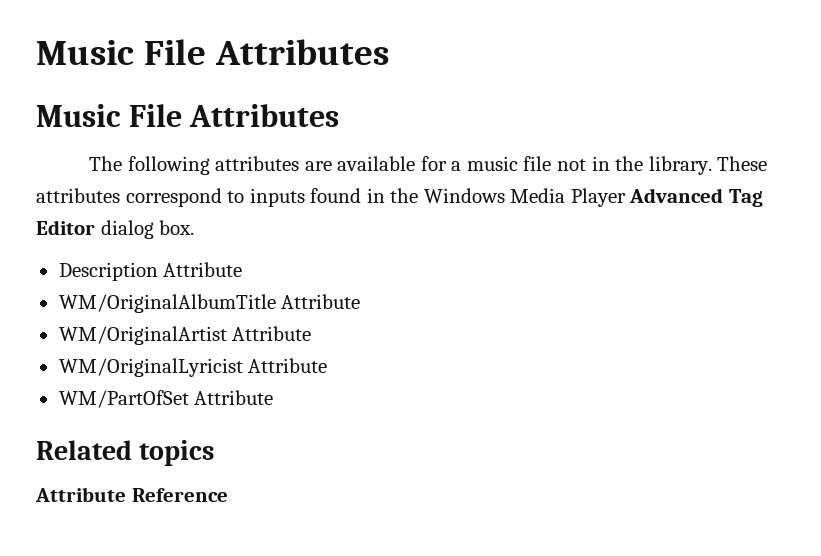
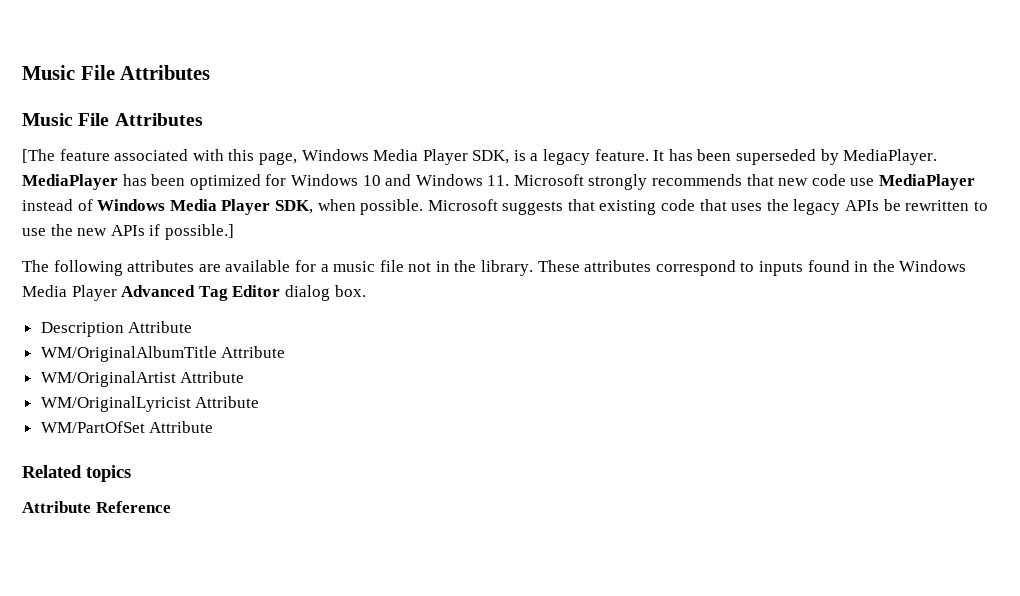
(340, 115) none -> [22,149,938,165] [22,174,976,190] [22,199,988,215] [22,224,234,240] // [The feature associated with this page, Windows Media Player SDK, is a legacy feature. It has been superseded by MediaPlayer. MediaPlayer has been optimized for Windows 10 and Windows 11. Microsoft strongly recommends that new code use MediaPlayer instead of Windows Media Player SDK, when possible. Microsoft suggests that existing code that uses the legacy APIs be rewritten to use the new APIs if possible.]

